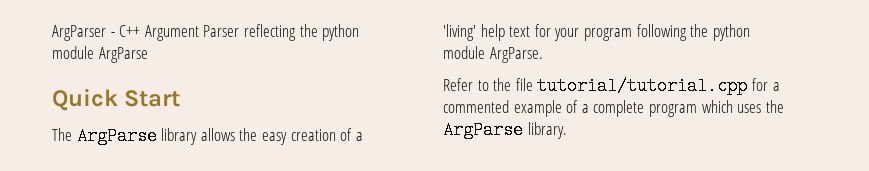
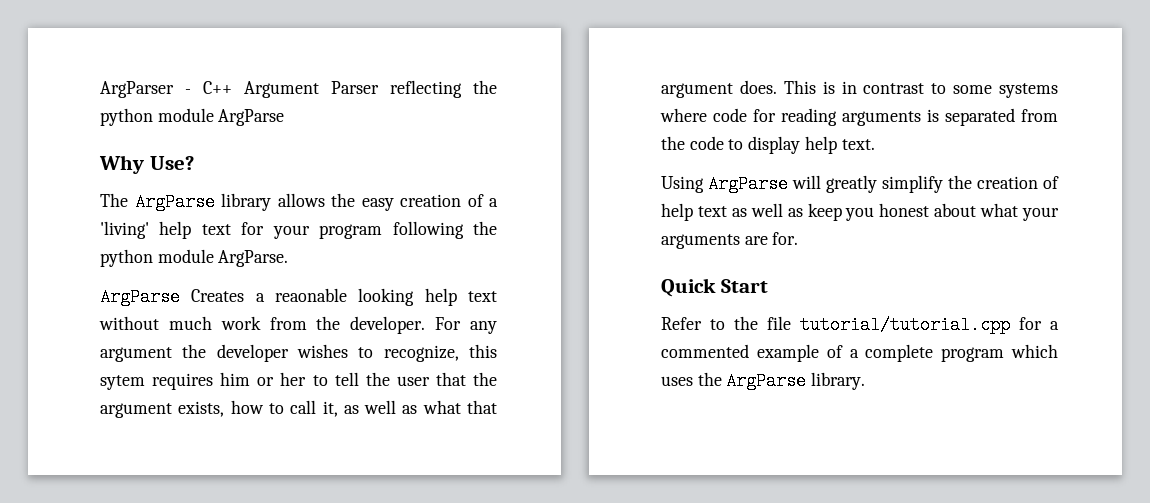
[52,88,181,111] Quick Start -> [99,155,194,174] Why Use?
(543, 55) none -> [100,288,497,306] [99,316,497,334] [100,344,497,362] [100,372,498,390] [100,400,498,418] [661,80,1058,98] [660,108,1058,126] [661,136,875,154] [661,175,1059,193] [661,203,1059,221] [661,232,799,249] [661,278,768,297] // ArgParse Creates a reaonable looking help text without much work from the developer. For any argument the developer wishes to recognize, this sytem requires him or her to tell the user that the argument exists, how to call it, as well as what that argument does. This is in contrast to some systems where code for reading arguments is separated from the code to display help text. // Using ArgParse will greatly simplify the creation of help text as well as keep you honest about what your arguments are for. // Quick Start

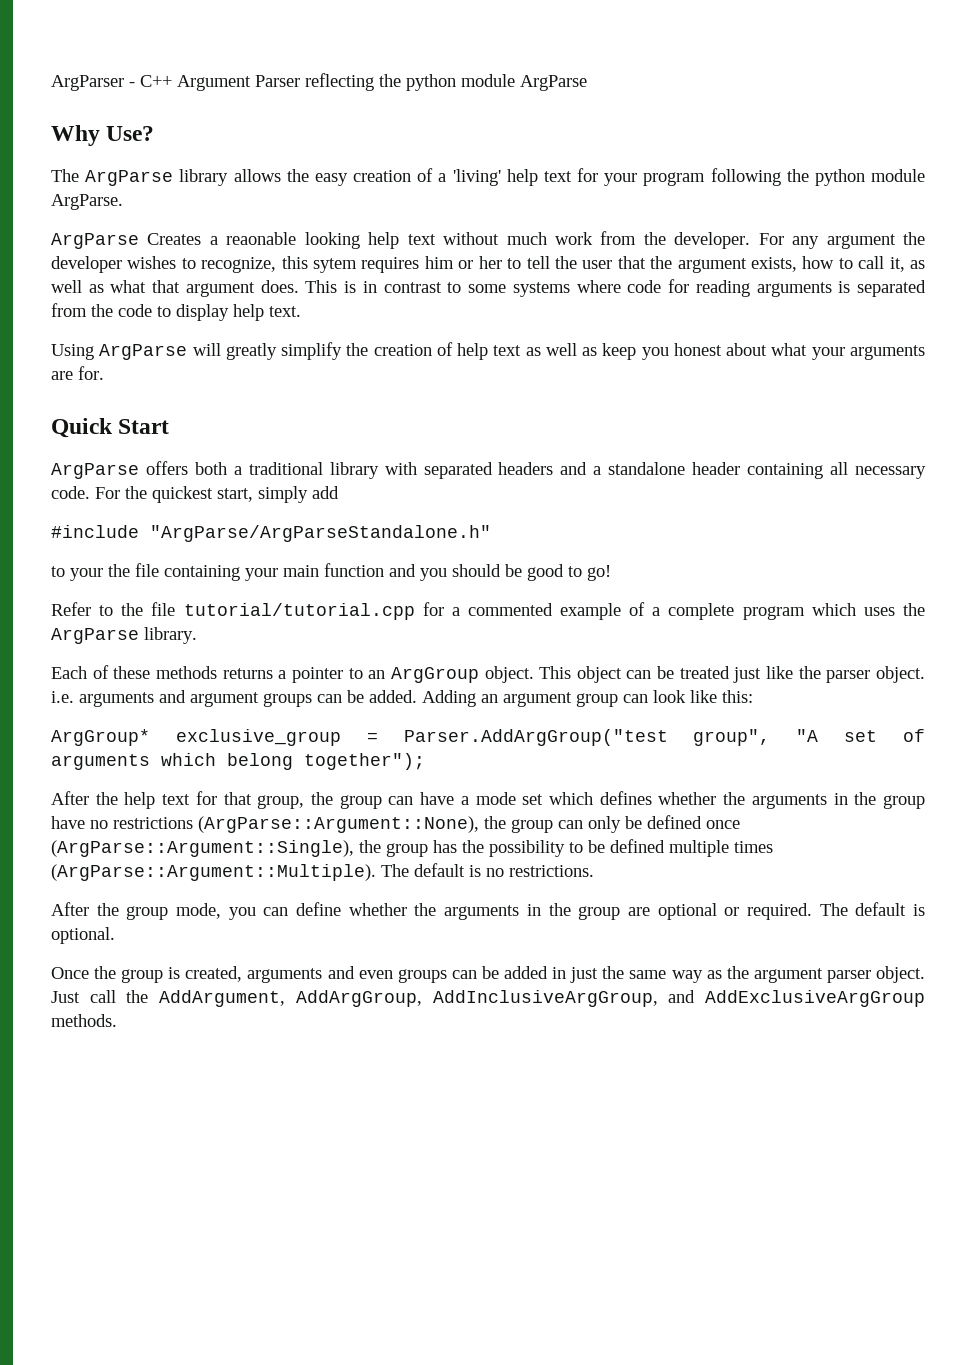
(768, 286) none -> [51,461,926,479] [51,486,339,503] [51,525,491,542] [51,563,611,581] // ArgParse offers both a traditional library with separated headers and a standalone header containing all necessary code. For the quickest start, simply add // #include "ArgParse/ArgParseStandalone.h" // to your the file containing your main function and you should be good to go!
(866, 381) none -> [51,665,925,683] [51,690,753,707] [51,729,926,746] [51,753,425,770] [51,791,925,809] [51,815,740,833] [51,839,773,857] [51,863,594,881] [51,902,926,920] [51,927,115,944] [51,966,925,983] [51,990,925,1007] [51,1014,117,1027] // Each of these methods returns a pointer to an ArgGroup object. This object can be treated just like the parser object. i.e. arguments and argument groups can be added. Adding an argument group can look like this: // ArgGroup* exclusive_group = Parser.AddArgGroup("test group", "A set of arguments which belong together"); // After the help text for that group, the group can have a mode set which defines whether the arguments in the group have no restrictions (ArgParse::Argument::None), the group can only be defined once (ArgParse::Argument::Single), the group has the possibility to be defined multiple times (ArgParse::Argument::Multiple). The default is no restrictions. // After the group mode, you can define whether the arguments in the group are optional or required. The default is optional. // Once the group is created, arguments and even groups can be added in just the same way as the argument parser object. Just call the AddArgument, AddArgGroup, AddInclusiveArgGroup, and AddExclusiveArgGroup methods.

